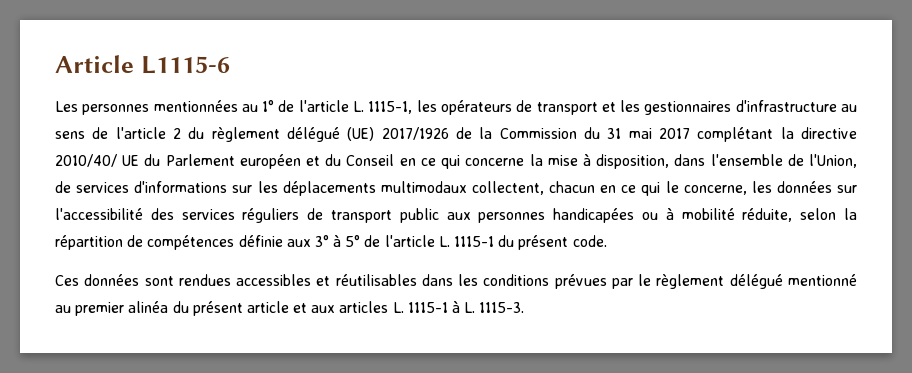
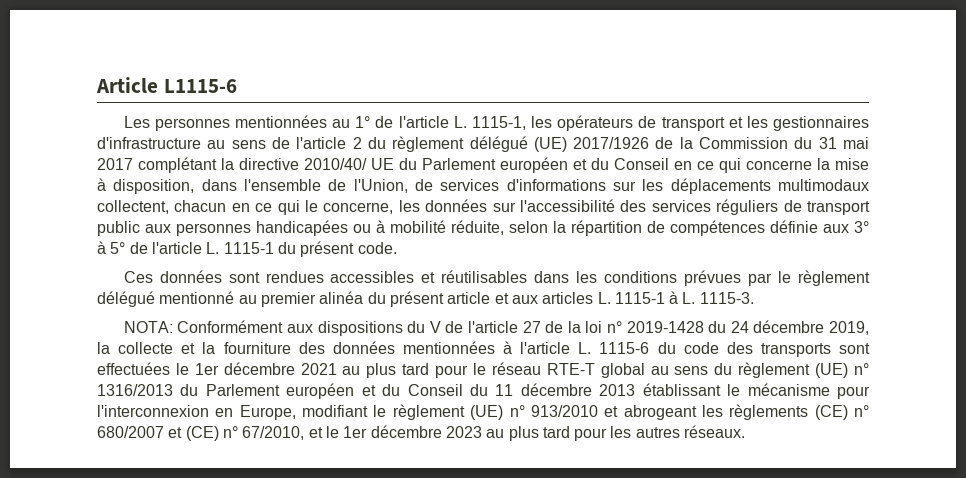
(525, 307) none -> [123,320,870,336] [97,341,870,357] [97,362,870,378] [97,383,871,399] [97,404,869,420] [97,425,746,441] // NOTA: Conformément aux dispositions du V de l'article 27 de la loi n° 2019-1428 du 24 décembre 2019, la collecte et la fourniture des données mentionnées à l'article L. 1115-6 du code des transports sont effectuées le 1er décembre 2021 au plus tard pour le réseau RTE-T global au sens du règlement (UE) n° 1316/2013 du Parlement européen et du Conseil du 11 décembre 2013 établissant le mécanisme pour l'interconnexion en Europe, modifiant le règlement (UE) n° 913/2010 et abrogeant les règlements (CE) n° 680/2007 et (CE) n° 67/2010, et le 1er décembre 2023 au plus tard pour les autres réseaux.

